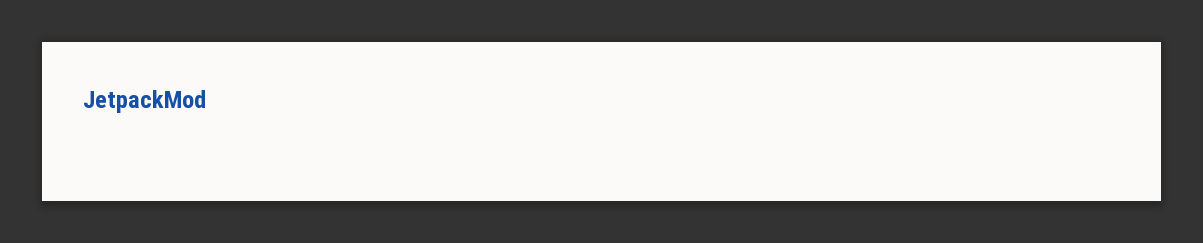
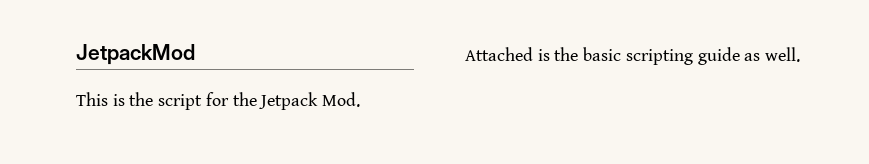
(206, 101) none -> [76,92,361,110] [465,47,801,65] // This is the script for the Jetpack Mod. Attached is the basic scripting guide as well.

